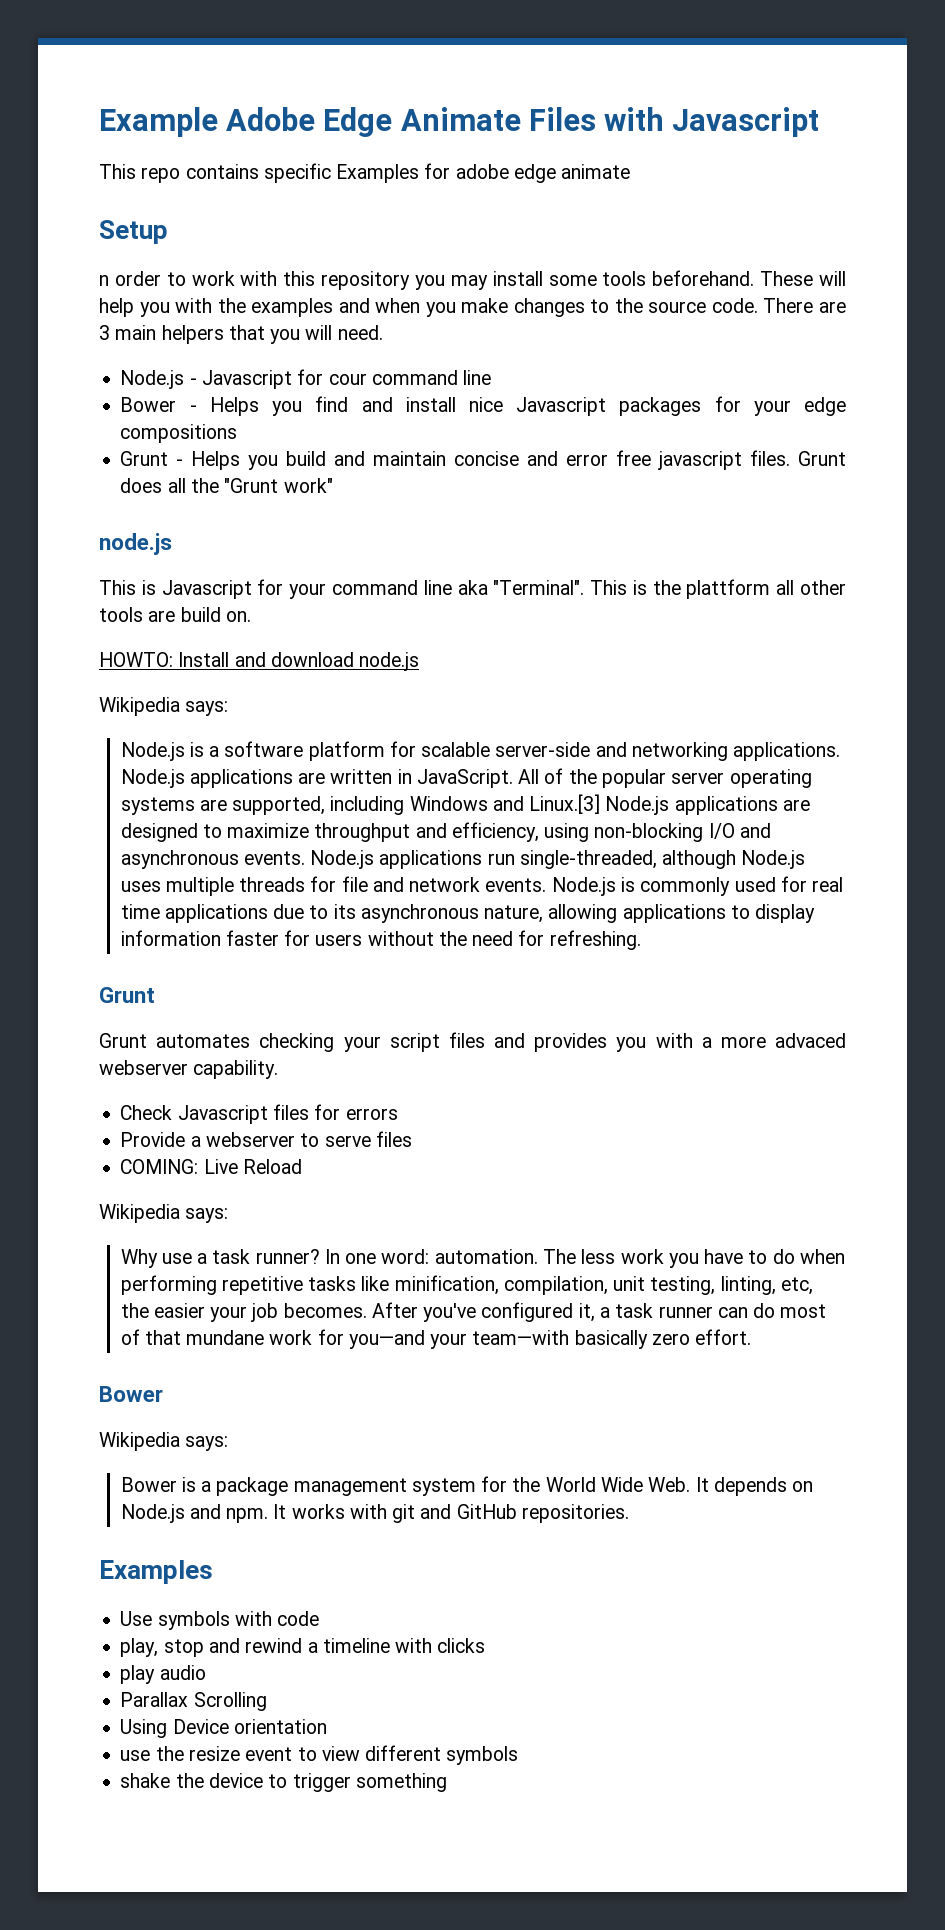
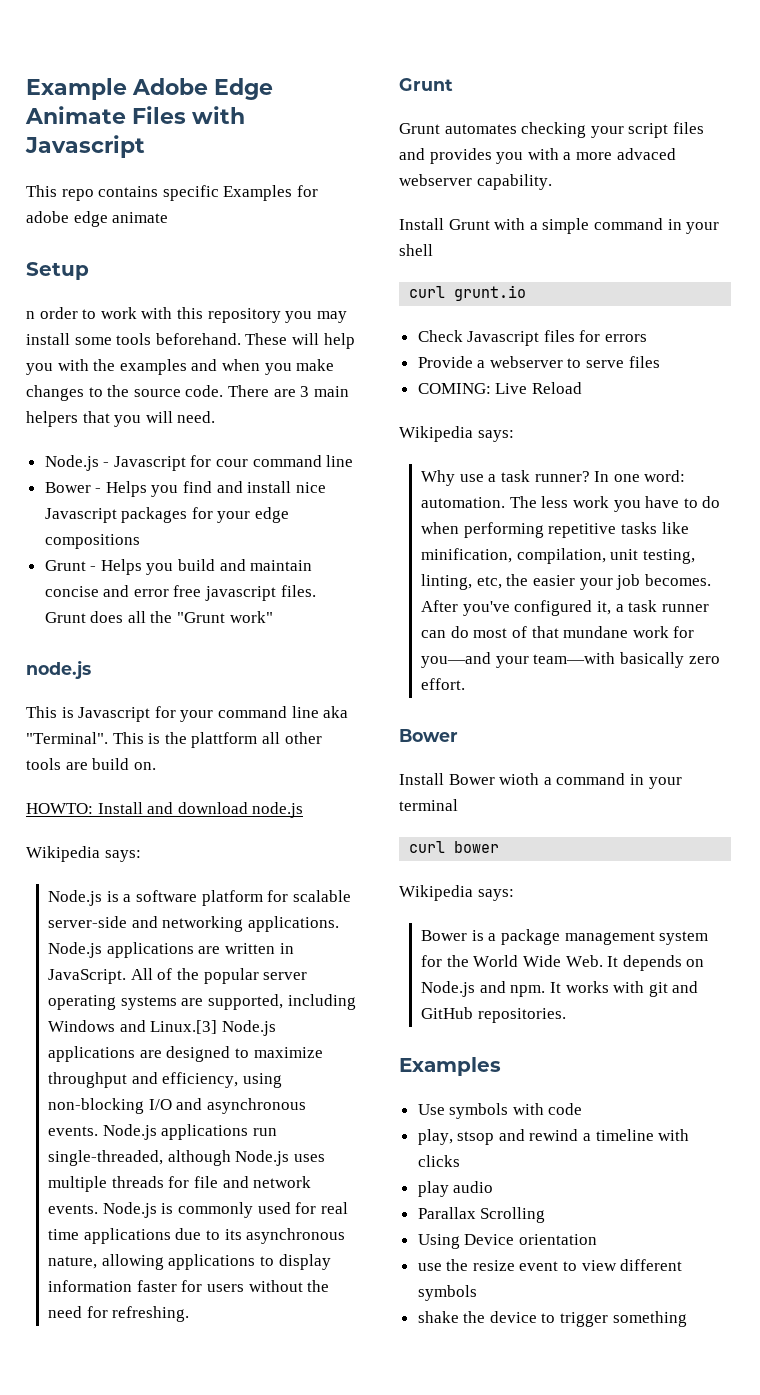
(279, 1069) none -> [399,218,720,234] [399,244,433,256] [409,285,527,301] // Install Grunt with a simple command in your shell // curl grunt.io
(163, 1394) none -> [399,773,682,789] [399,799,458,811] [409,841,500,853] // Install Bower wioth a command in your terminal // curl bower
[163,1639,204,1657] stop -> [457,1131,495,1145] stsop

